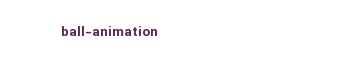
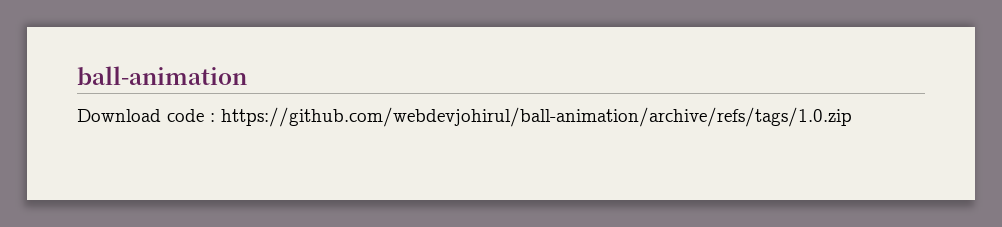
(158, 31) none -> [77,107,852,127] // Download code : https://github.com/webdevjohirul/ball-animation/archive/refs/tags/1.0.zip

